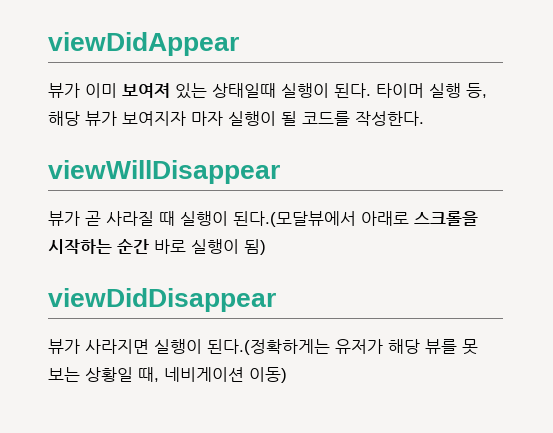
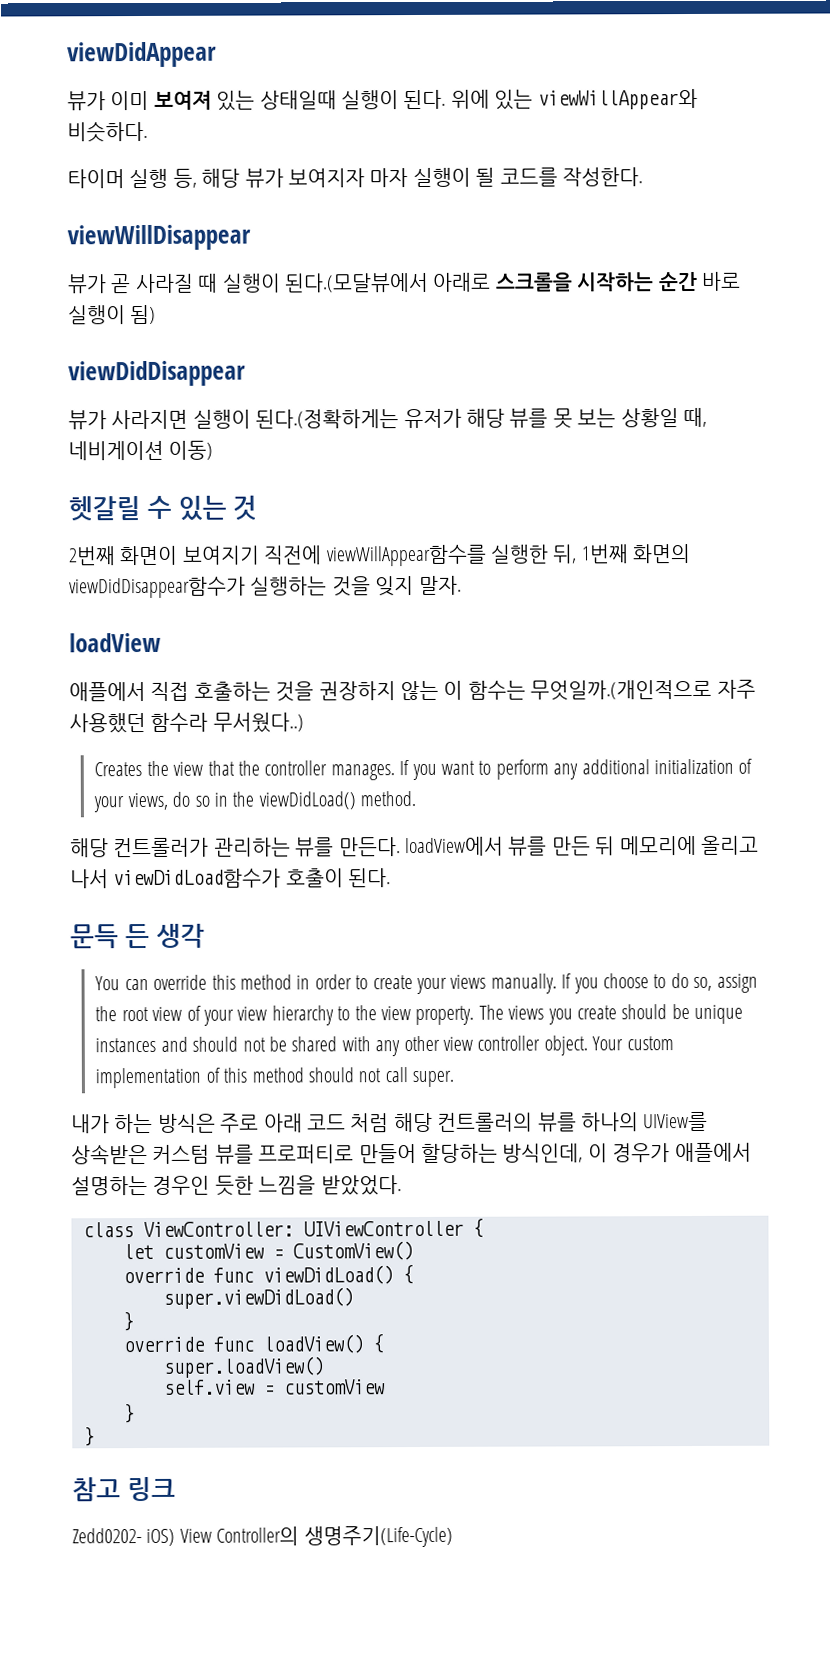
(371, 90) none -> [450,88,698,110] [67,120,148,143] 위에 있는 viewWillAppear와 비슷하다. //
(287, 375) none -> [68,495,258,522] [68,543,692,567] [69,575,462,599] [69,632,161,653] [69,679,756,702] [69,712,304,734] [94,758,753,781] [93,791,417,813] [70,835,759,858] [70,868,392,889] [70,923,205,949] [95,973,758,995] [95,1004,744,1026] [95,1035,674,1057] [95,1067,455,1089] [71,1111,709,1134] [71,1142,752,1165] [71,1175,402,1196] [83,1217,484,1238] [123,1241,414,1261] [123,1264,414,1285] [163,1287,354,1309] [123,1311,134,1332] [123,1333,384,1354] [163,1356,325,1378] [164,1379,386,1395] [124,1403,135,1424] [84,1426,95,1447] [72,1476,176,1502] [72,1525,453,1548] // 헷갈릴 수 있는 것 // 2번째 화면이 보여지기 직전에 viewWillAppear함수를 실행한 뒤, 1번째 화면의 viewDidDisappear함수가 실행하는 것을 잊지 말자. // loadView // 애플에서 직접 호출하는 것을 권장하지 않는 이 함수는 무엇일까.(개인적으로 자주 사용했던 함수라 무서웠다..) // Creates the view that the controller manages. If you want to perform any additional initialization of your views, do so in the viewDidLoad() method. // 해당 컨트롤러가 관리하는 뷰를 만든다. loadView에서 뷰를 만든 뒤 메모리에 올리고 나서 viewDidLoad함수가 호출이 된다. // 문득 든 생각 // You can override this method in order to create your views manually. If you choose to do so, assign the root view of your view hierarchy to the view property. The views you create should be unique instances and should not be shared with any other view controller object. Your custom implementation of this method should not call super. // 내가 하는 방식은 주로 아래 코드 처럼 해당 컨트롤러의 뷰를 하나의 UIView를 상속받은 커스텀 뷰를 프로퍼티로 만들어 할당하는 방식인데, 이 경우가 애플에서 설명하는 경우인 듯한 느낌을 받았었다. // class ViewController: UIViewController { // let customView = CustomView() // override func viewDidLoad() { // super.viewDidLoad() // } // override func loadView() { // super.loadView() // self.view = customView // } // } // 참고 링크 // Zedd0202- iOS) View Controller의 생명주기(Life-Cycle)

